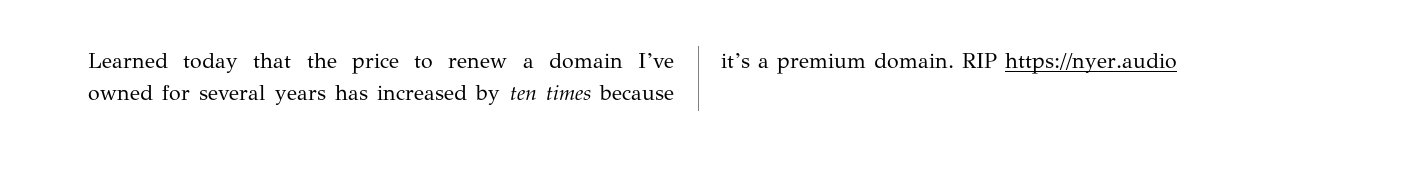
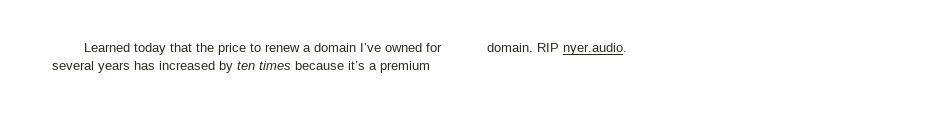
[1005,53,1177,74] https://nyer.audio -> [563,43,627,55] nyer.audio.

